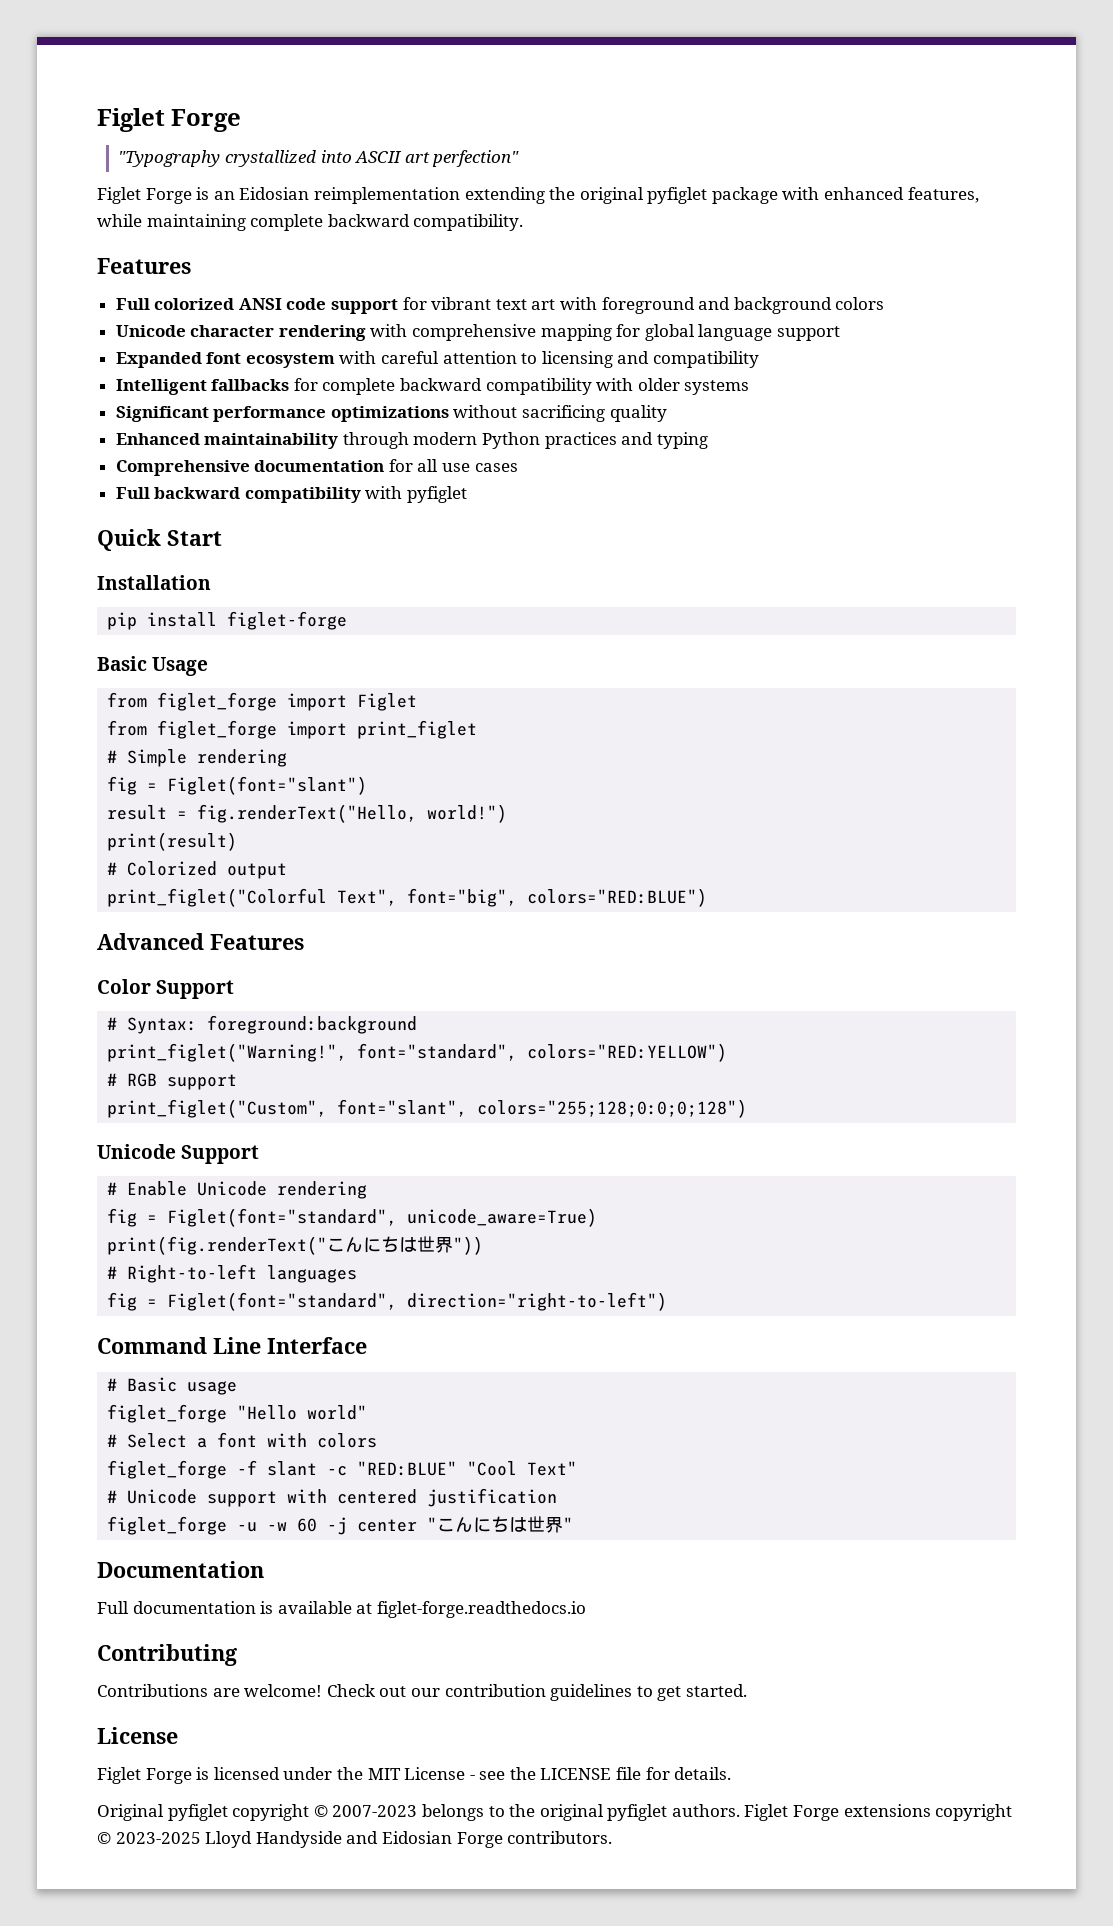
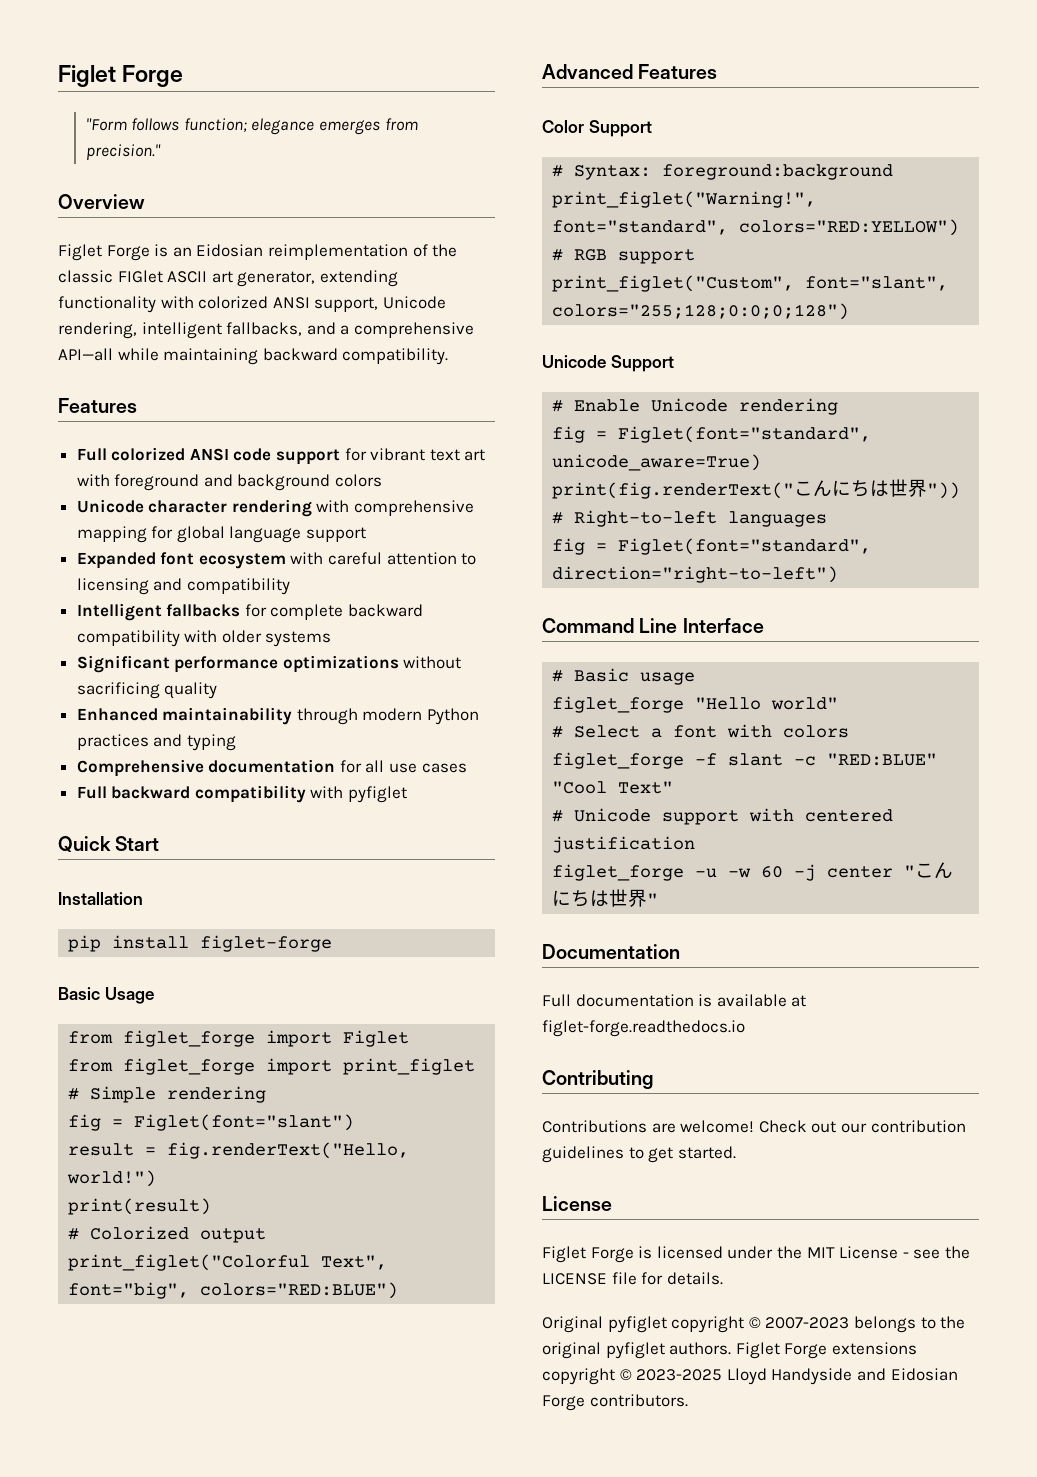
[118,150,520,167] "Typography crystallized into ASCII art perfection" -> [85,118,418,135] [85,144,161,160] [58,194,145,209] "Form follows function; elegance emerges from precision." // Overview
[464,187,979,204] extending the original pyfiglet package with enhanced features, -> [412,244,458,257] [58,270,398,287] [58,296,446,313] [58,322,474,339] [58,348,113,361] of the classic FIGlet ASCII art generator, extending functionality with colorized ANSI support, Unicode rendering, intelligent fallbacks, and a comprehensive API—all
[250,214,324,231] complete -> (259, 356) none

